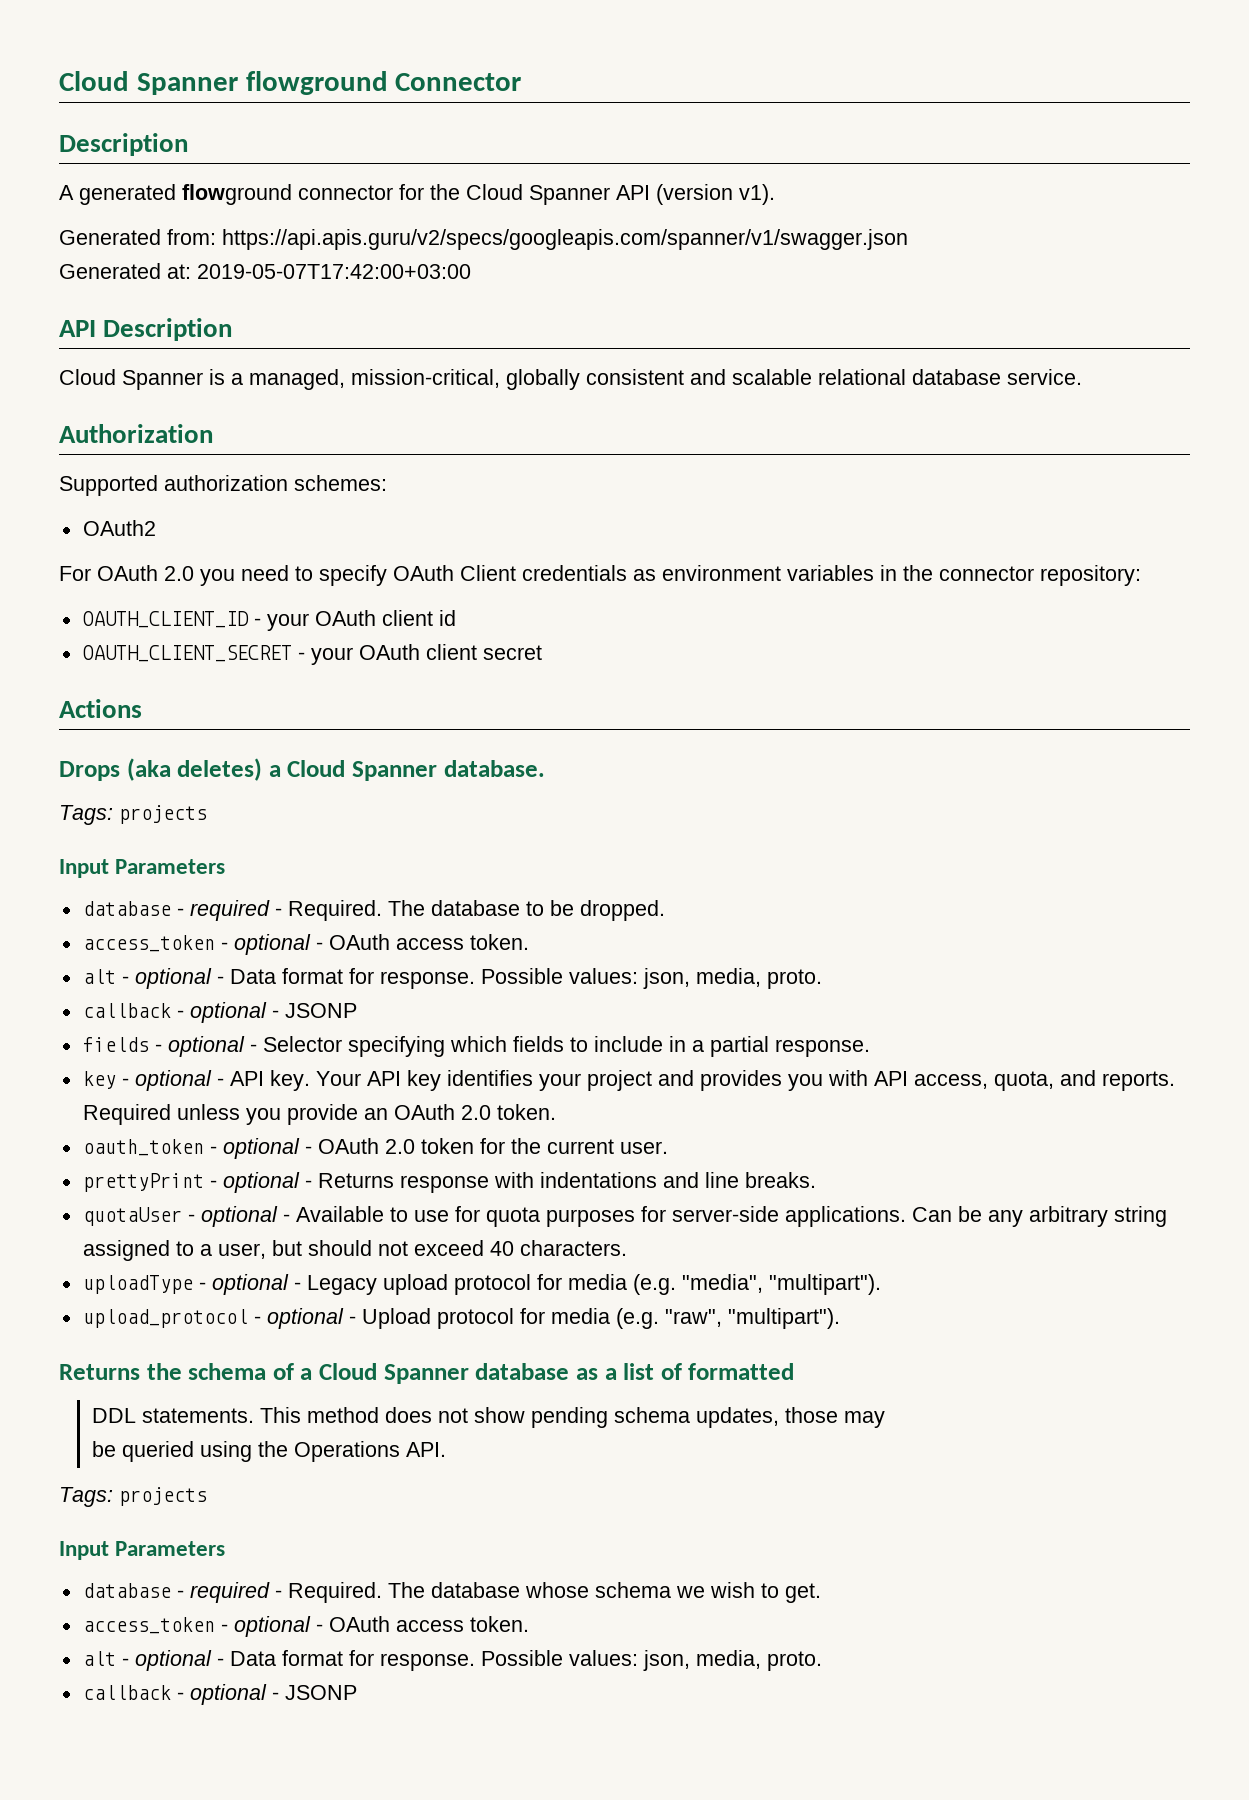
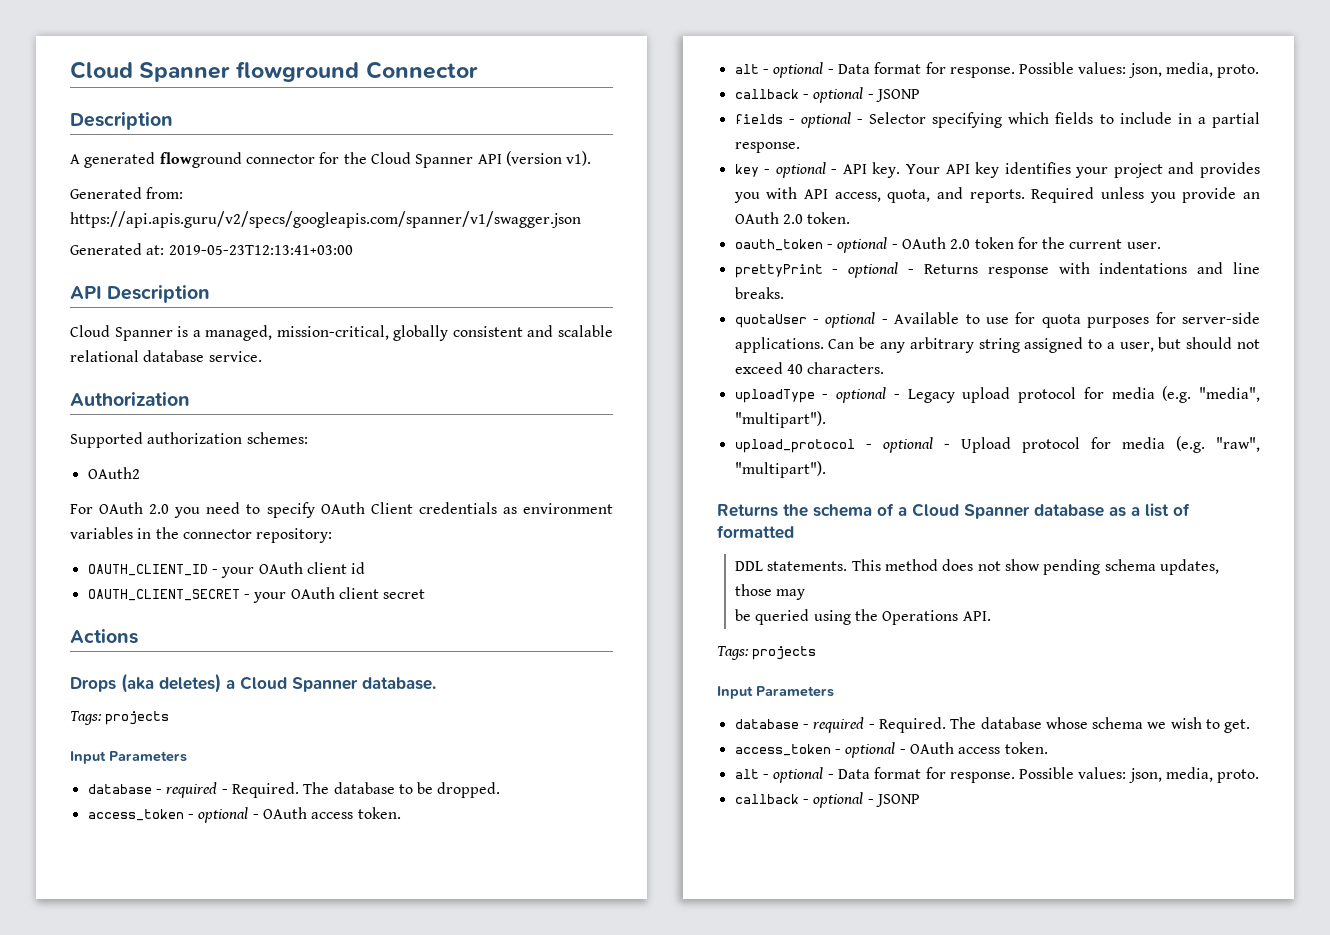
[197,264,471,279] 2019-05-07T17:42:00+03:00 -> [168,245,353,255] 2019-05-23T12:13:41+03:00

